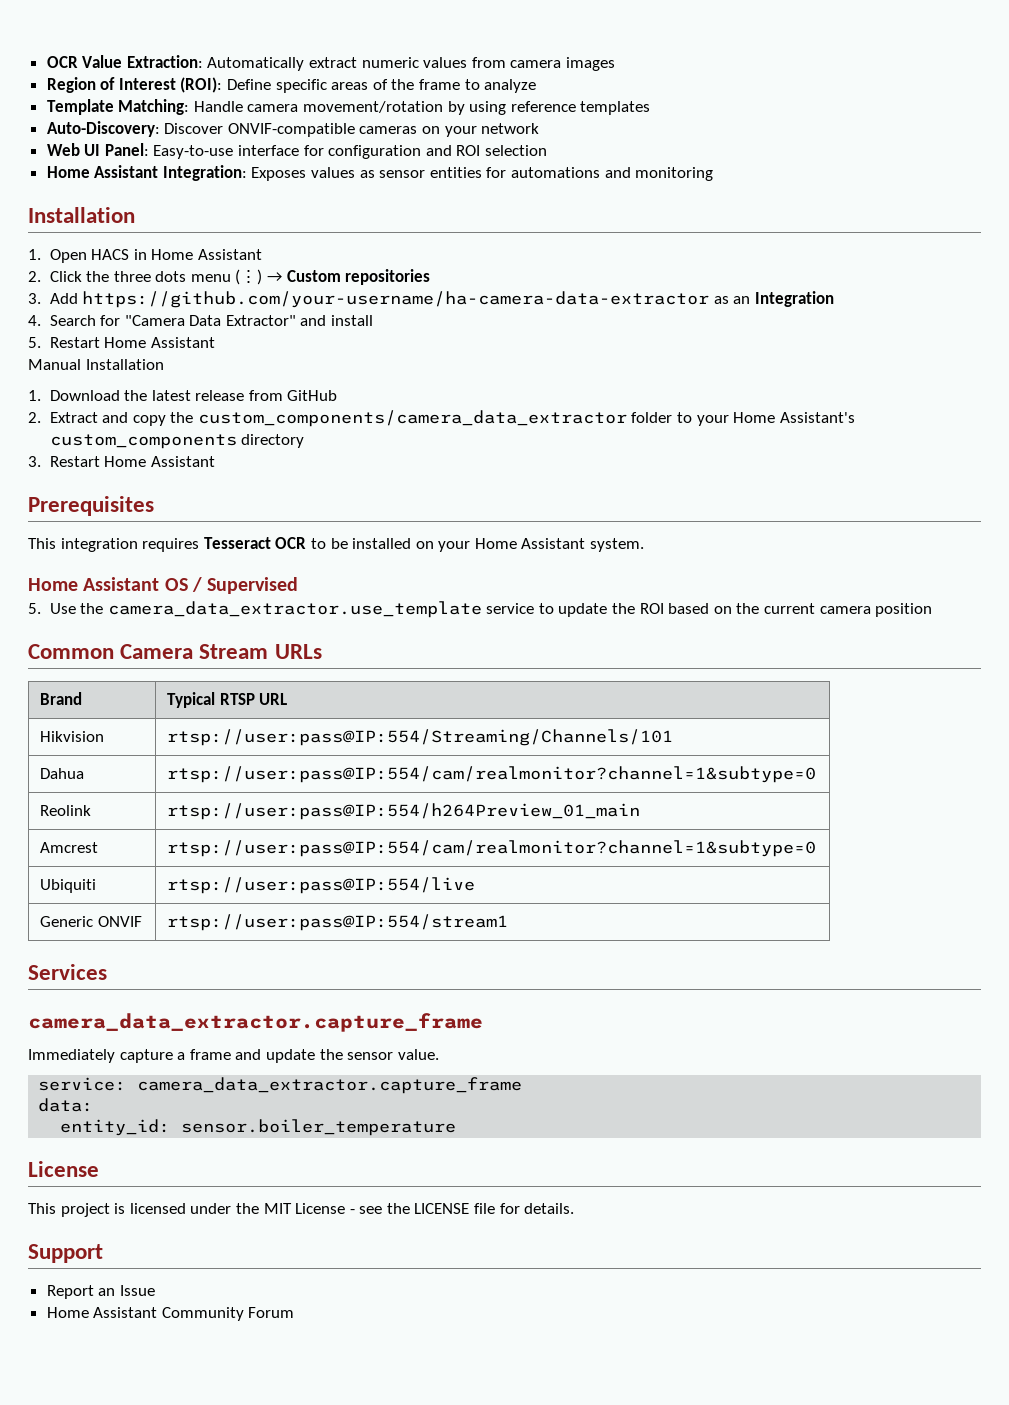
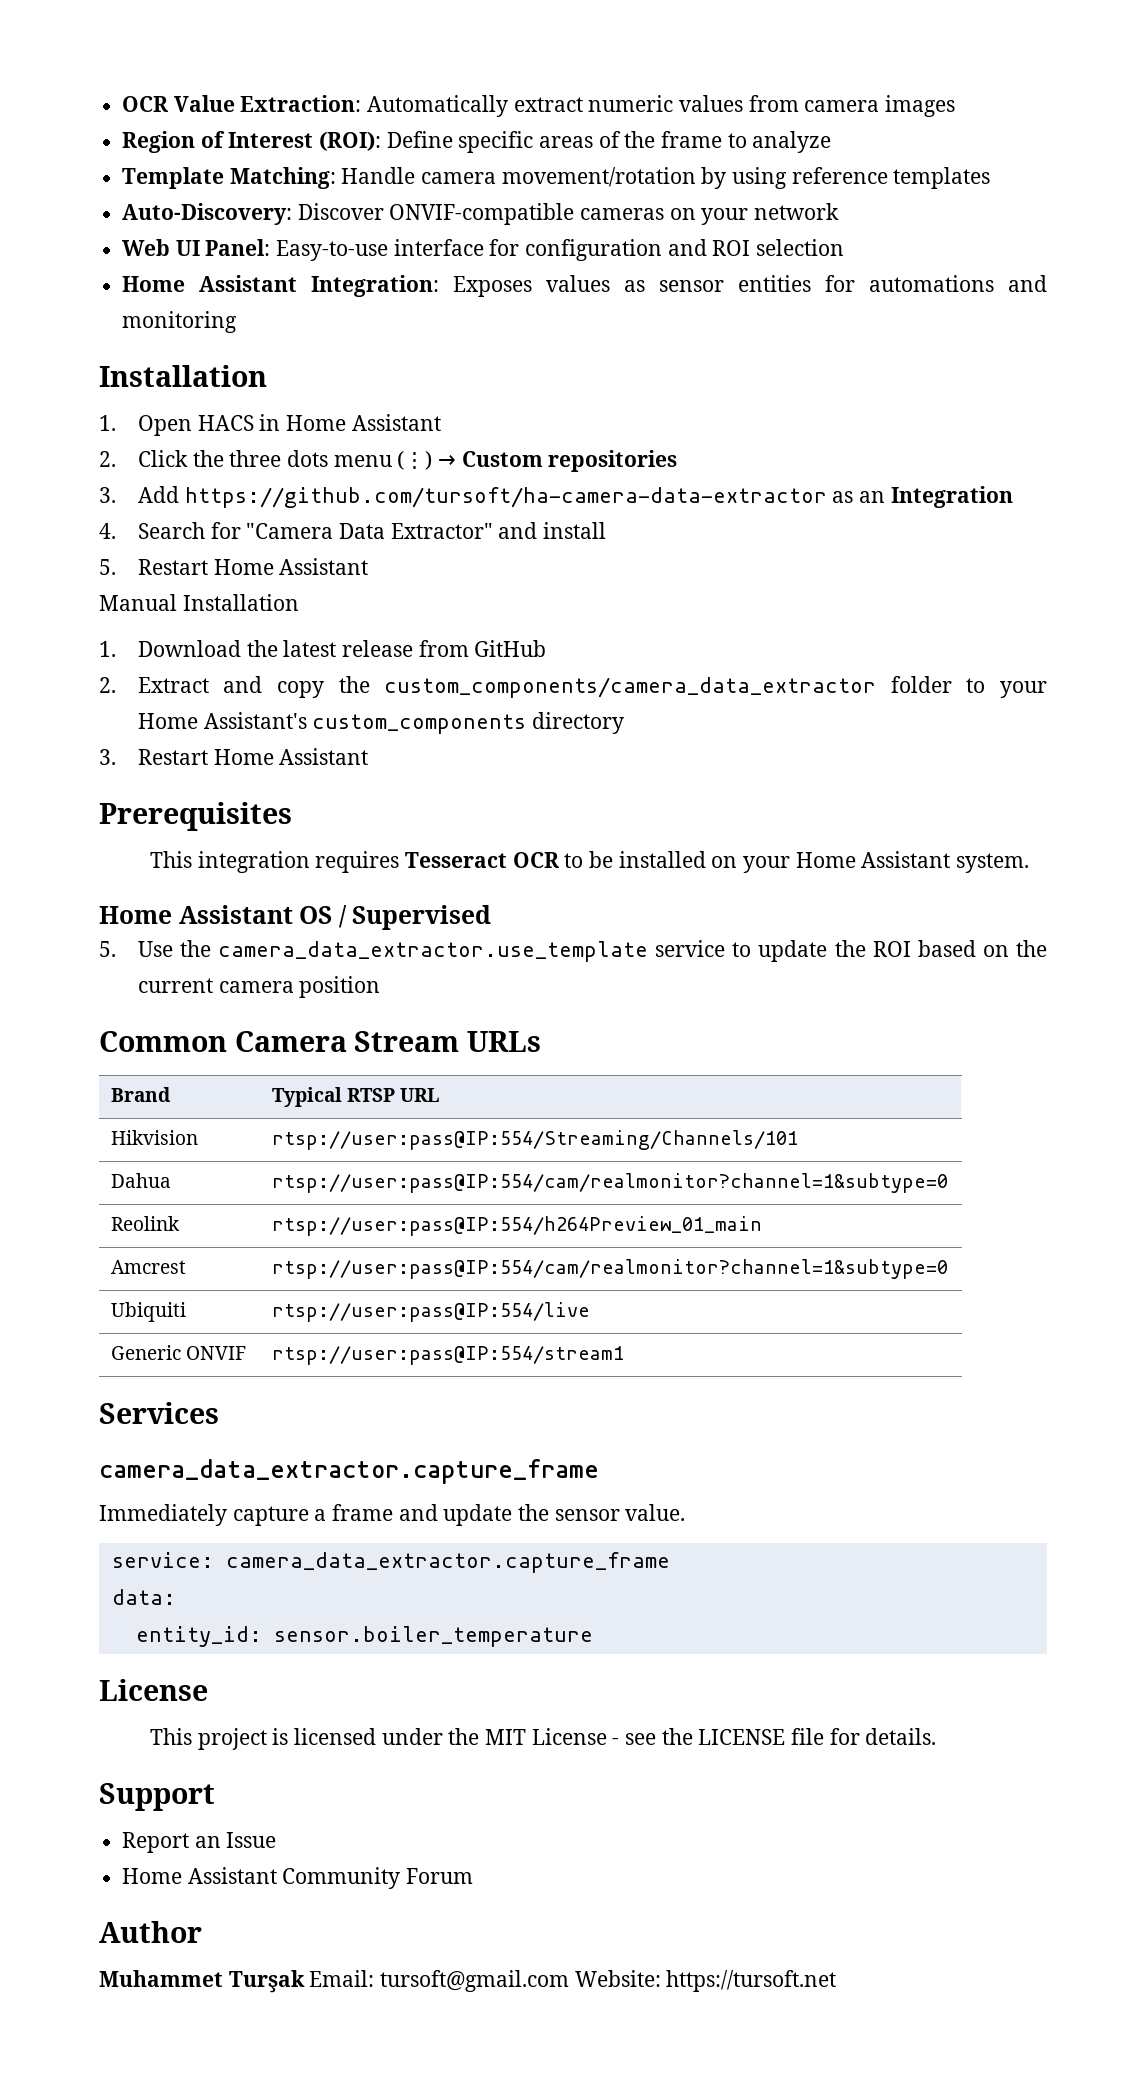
[82,291,710,308] https://github.com/your-username/ha-camera-data-extractor -> [184,487,827,508] https://github.com/tursoft/ha-camera-data-extractor
(295, 1312) none -> [99,1921,202,1943] [99,1970,837,1993] // Author // Muhammet Turşak Email: tursoft@gmail.com Website: https://tursoft.net

